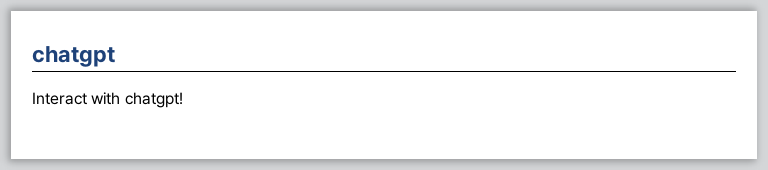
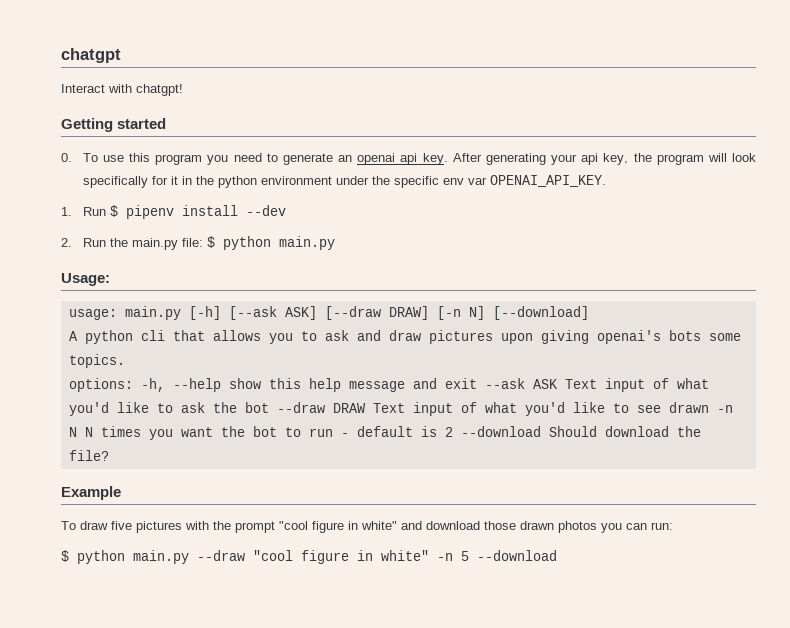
(183, 100) none -> [61,118,167,132] [61,153,756,165] [82,175,606,188] [61,205,286,219] [61,236,335,250] [61,273,110,286] [68,306,589,320] [68,330,741,344] [68,354,125,368] [68,378,709,392] [68,402,733,416] [68,426,701,440] [68,450,109,461] [61,486,121,500] [61,521,673,533] [61,550,557,564] // Getting started // 0. To use this program you need to generate an openai api key. After generating your api key, the program will look specifically for it in the python environment under the specific env var OPENAI_API_KEY. // 1. Run $ pipenv install --dev // 2. Run the main.py file: $ python main.py // Usage: // usage: main.py [-h] [--ask ASK] [--draw DRAW] [-n N] [--download] // A python cli that allows you to ask and draw pictures upon giving openai's bots some topics. // options: -h, --help show this help message and exit --ask ASK Text input of what you'd like to ask the bot --draw DRAW Text input of what you'd like to see drawn -n N N times you want the bot to run - default is 2 --download Should download the file? // Example // To draw five pictures with the prompt "cool figure in white" and download those drawn photos you can run: // $ python main.py --draw "cool figure in white" -n 5 --download

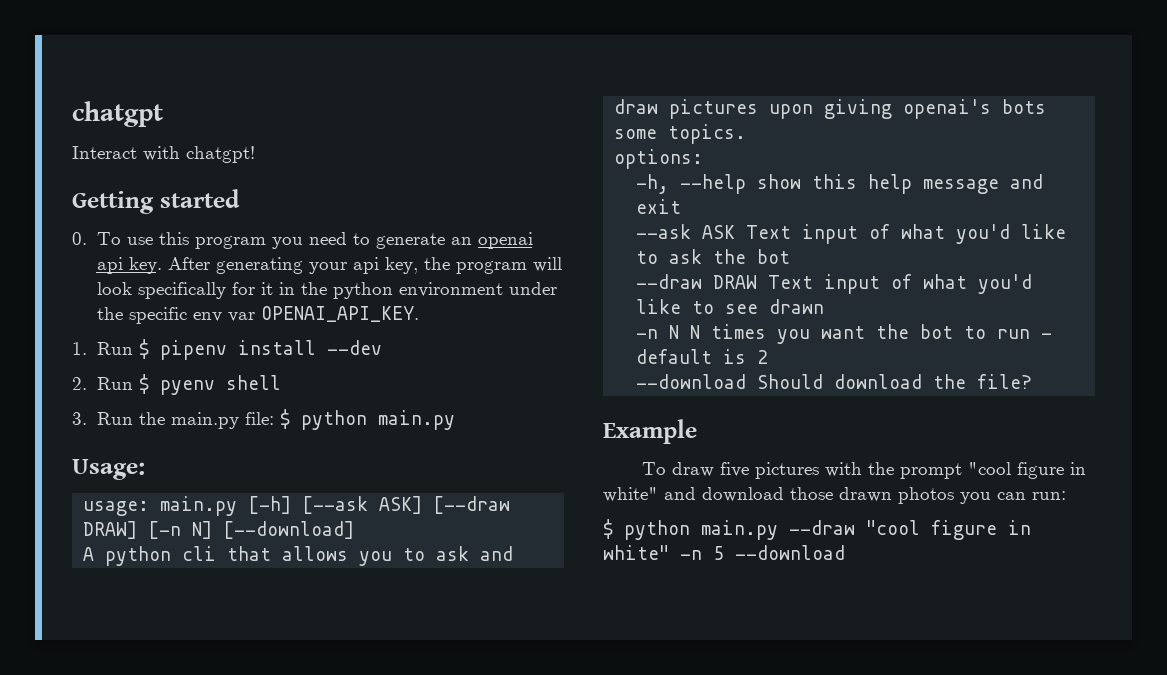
(106, 242) none -> [138,374,281,395] [72,412,133,425] $ pyenv shell // 3. Run
(133, 385) none -> (704, 159) //
(477, 383) none -> (682, 206) //
(269, 407) none -> (791, 256) //
(709, 407) none -> (825, 306) //
(453, 432) none -> (769, 357) //

